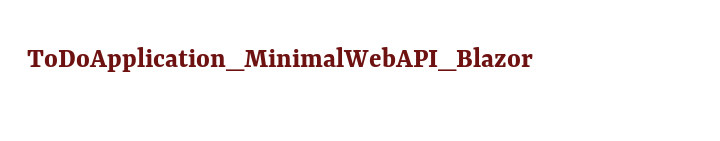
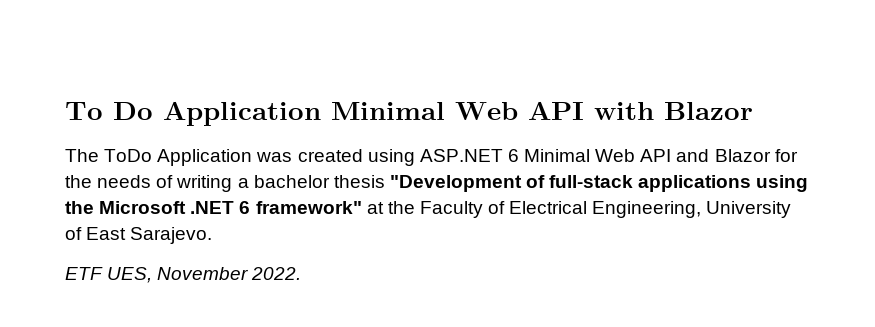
[27,47,533,72] ToDoApplication_MinimalWebAPI_Blazor -> [65,101,753,126] [65,149,798,166] [65,175,809,192] [65,201,792,218] [65,227,213,244] [65,267,302,283] To Do Application Minimal Web API with Blazor // The ToDo Application was created using ASP.NET 6 Minimal Web API and Blazor for the needs of writing a bachelor thesis "Development of full-stack applications using the Microsoft .NET 6 framework" at the Faculty of Electrical Engineering, University of East Sarajevo. // ETF UES, November 2022.

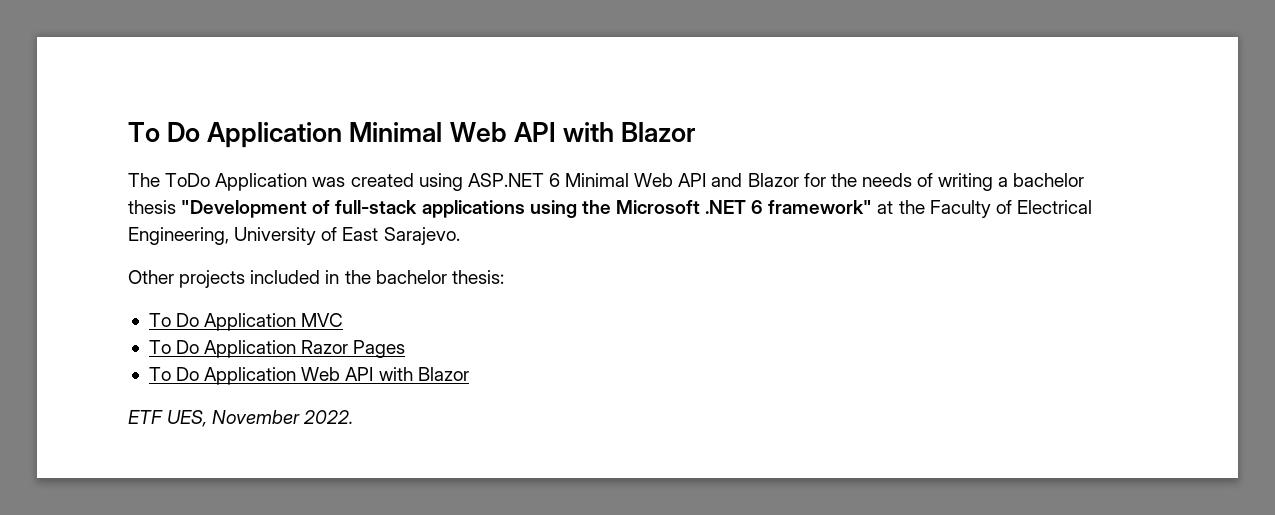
(213, 235) none -> [128,270,504,288] [148,313,344,331] [148,340,406,358] [148,367,469,385] // Other projects included in the bachelor thesis: // To Do Application MVC // To Do Application Razor Pages // To Do Application Web API with Blazor

